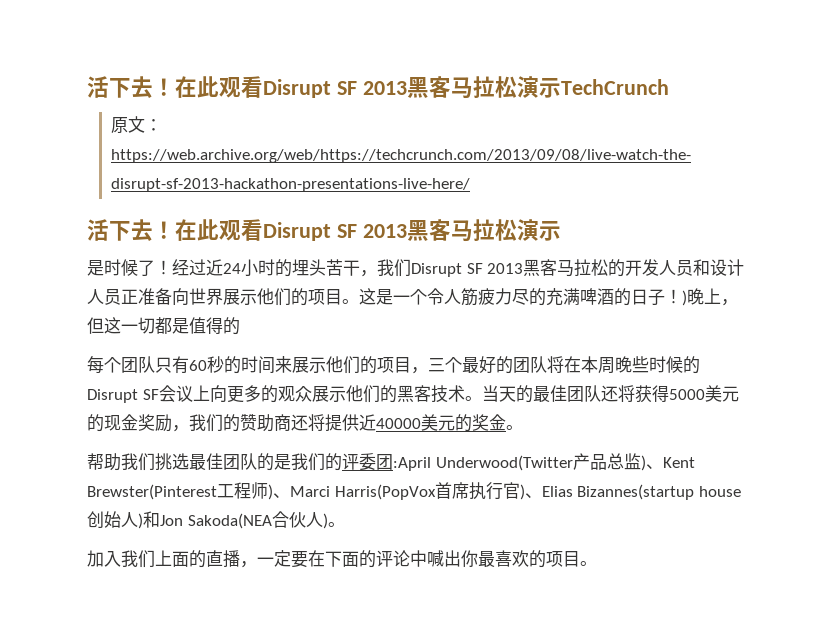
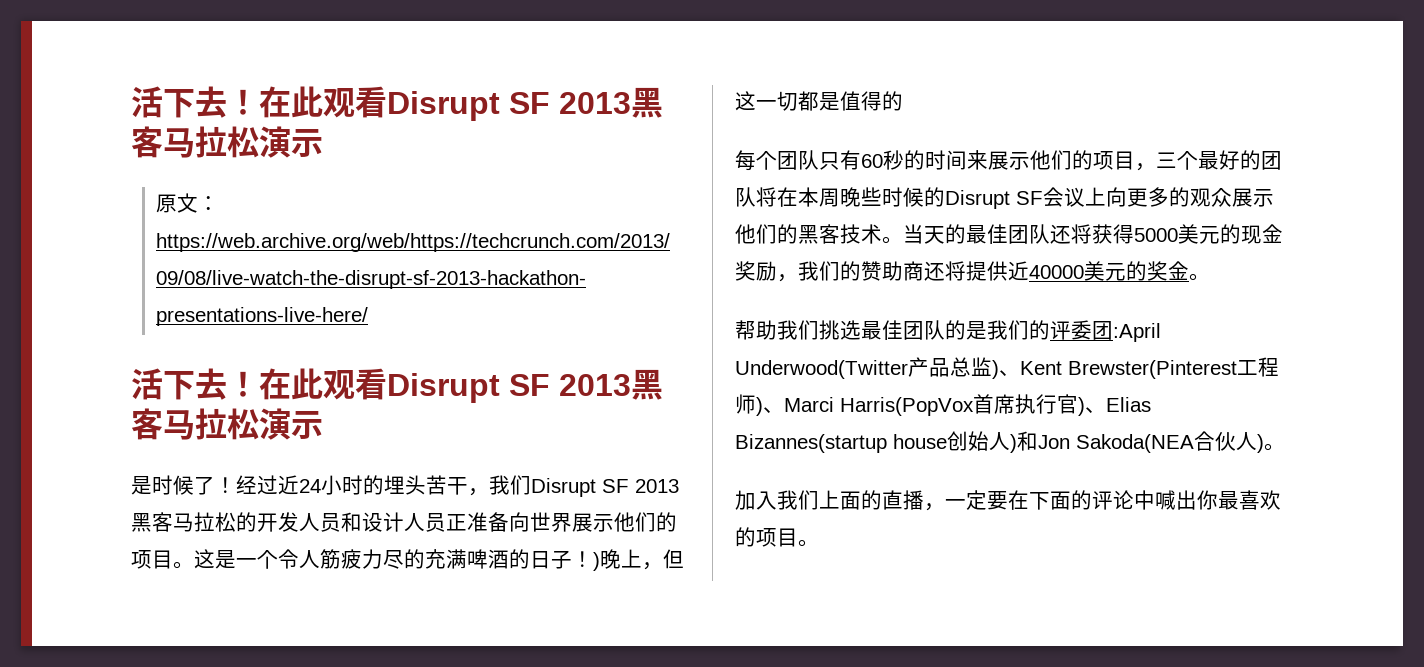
[560,79,669,95] TechCrunch -> (323, 143) none

